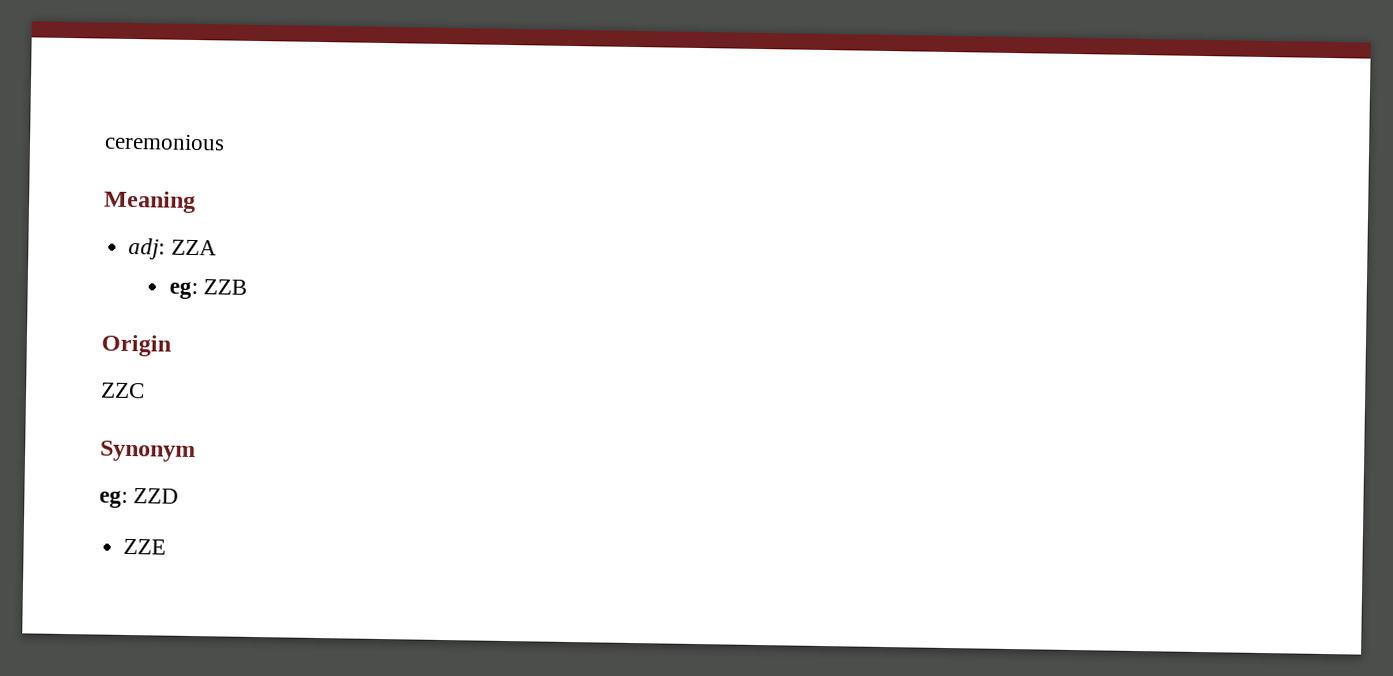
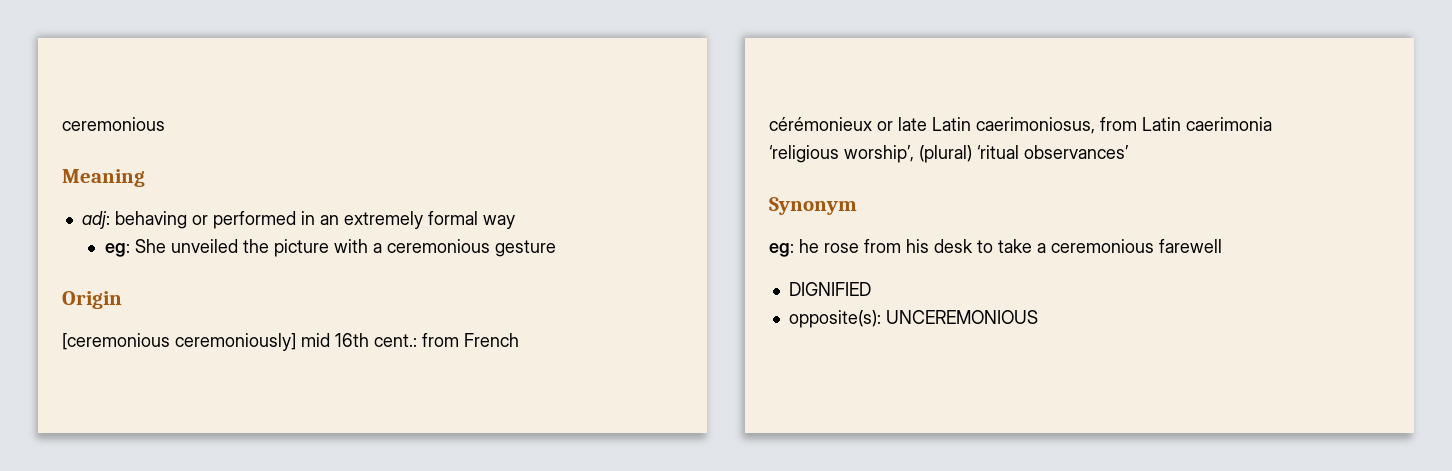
[170,239,217,256] [168,279,247,300] [101,334,171,357] [100,382,145,399] [99,440,196,463] [99,488,180,508] [123,538,167,555] ZZA // eg: ZZB // Origin // ZZC // Synonym // eg: ZZD // ZZE -> [114,211,515,229] [104,239,556,257] [62,291,122,309] [62,333,519,351] [769,117,1272,134] [769,145,1129,163] [769,197,857,215] [769,239,1222,257] [788,282,871,296] [788,310,1038,328] behaving or performed in an extremely formal way // eg: She unveiled the picture with a ceremonious gesture // Origin // [ceremonious ceremoniously] mid 16th cent.: from French cérémonieux or late Latin caerimoniosus, from Latin caerimonia ‘religious worship’, (plural) ‘ritual observances’ // Synonym // eg: he rose from his desk to take a ceremonious farewell // DIGNIFIED // opposite(s): UNCEREMONIOUS

